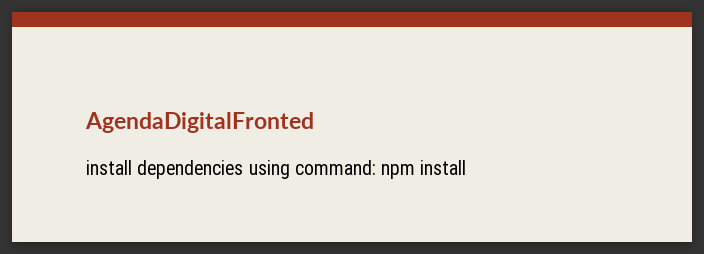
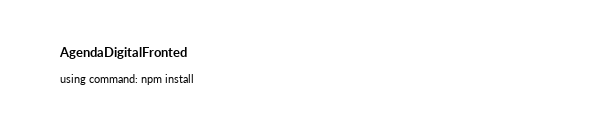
[86,160,244,179] install dependencies -> (187, 53) none

